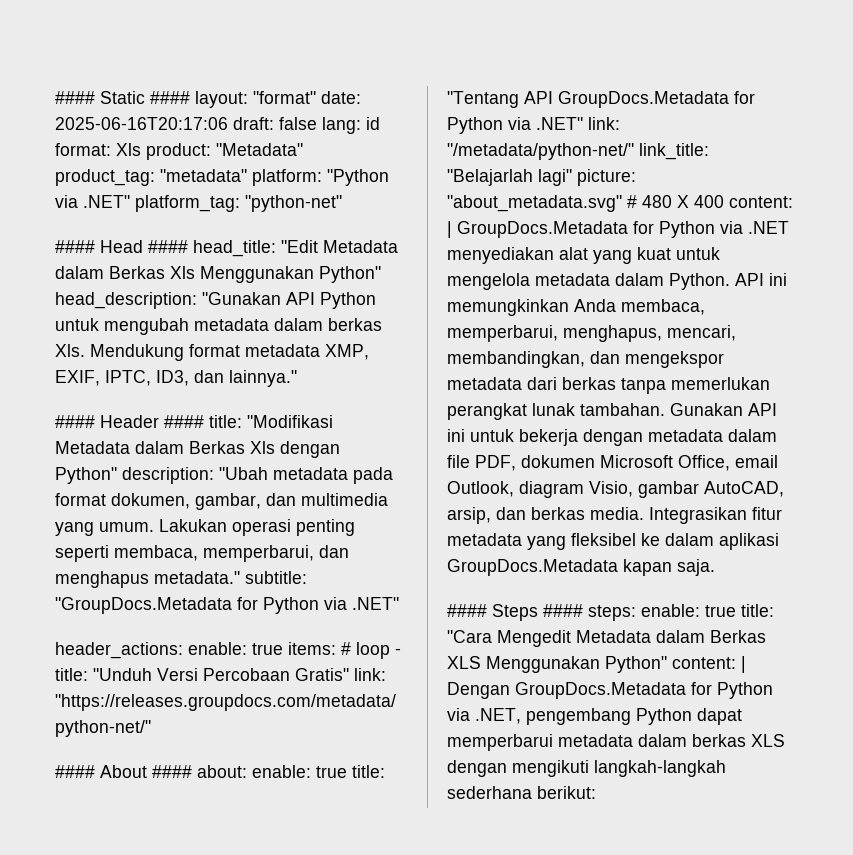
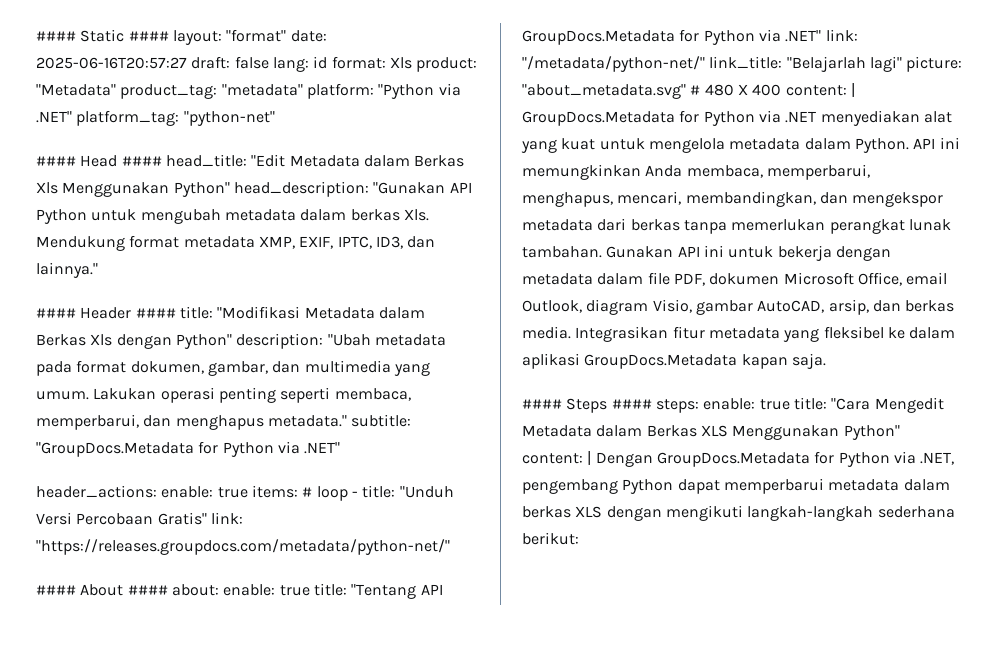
[55,117,228,130] 2025-06-16T20:17:06 -> [36,57,187,69] 2025-06-16T20:57:27

